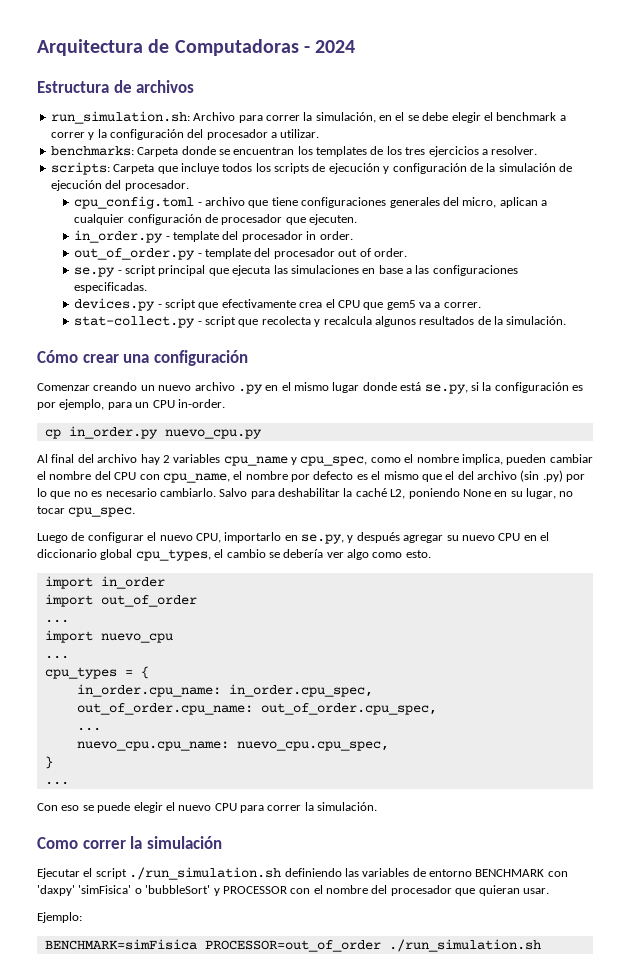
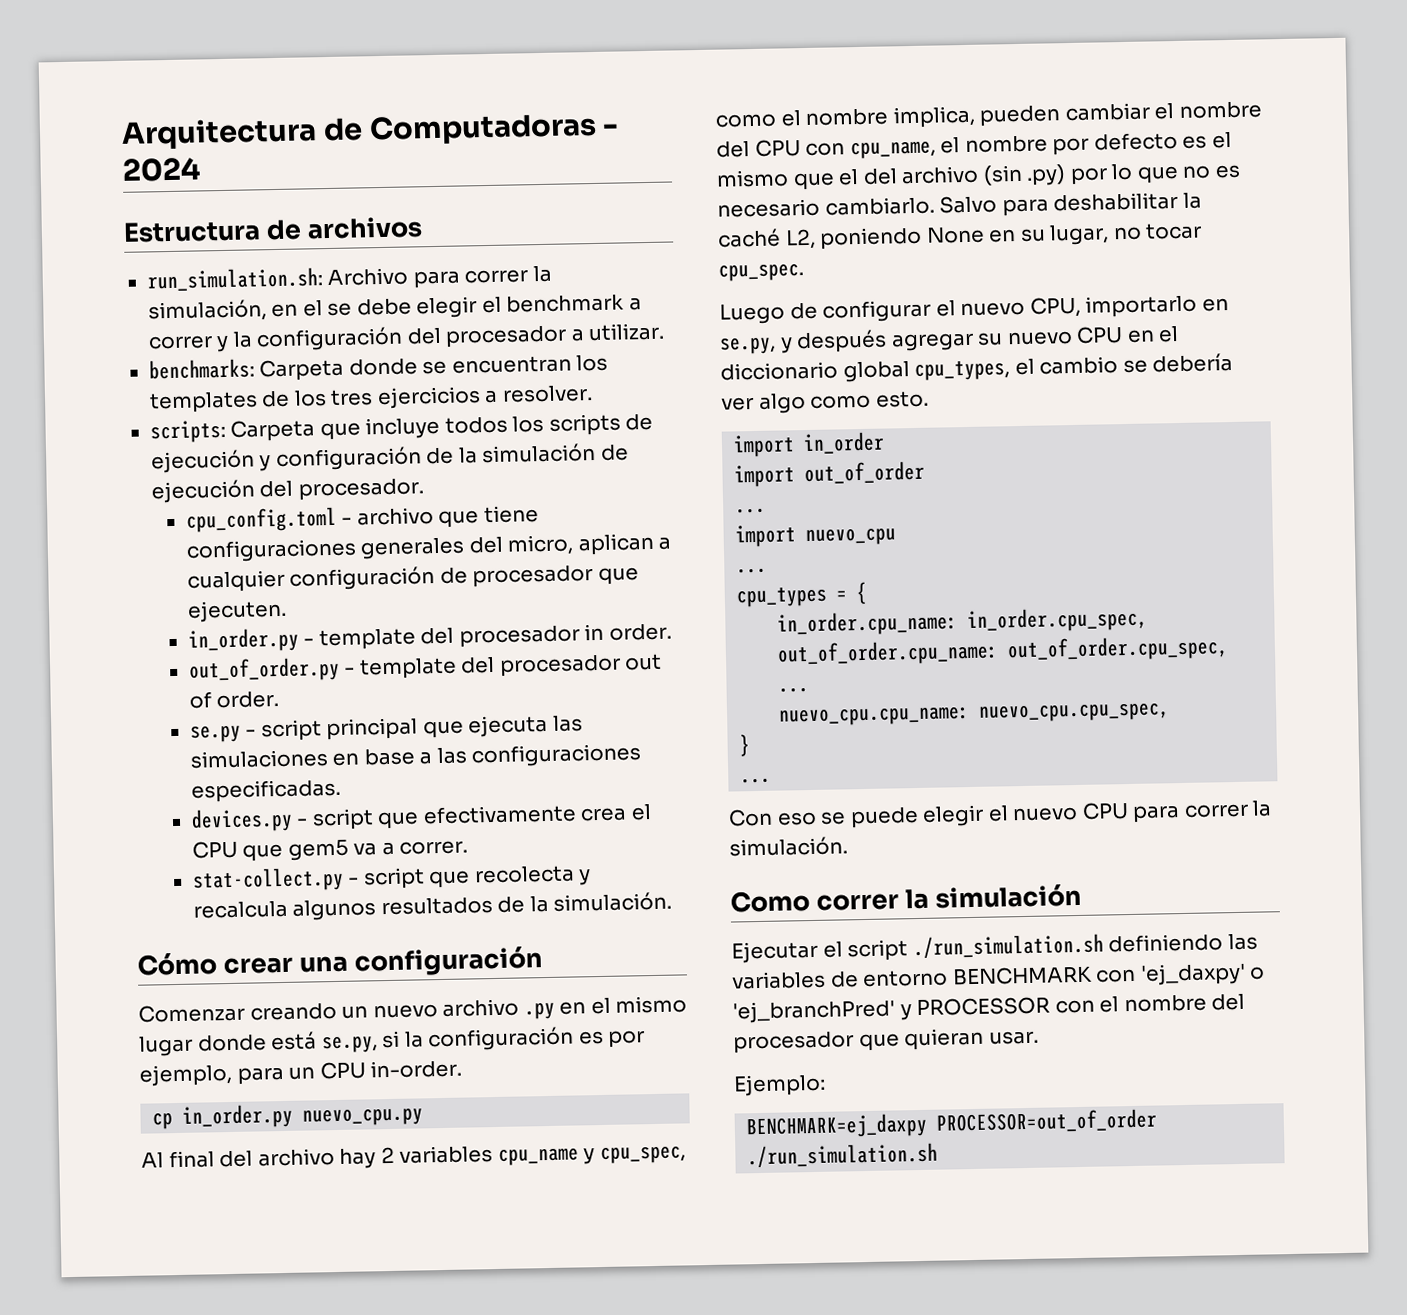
[37,885,211,896] 'daxpy' 'simFisica' o 'bubbleSort' -> [1139,962,1266,986] [732,999,895,1024] 'ej_daxpy' o 'ej_branchPred'
[44,939,197,950] BENCHMARK=simFisica -> [746,1112,929,1140] BENCHMARK=ej_daxpy

